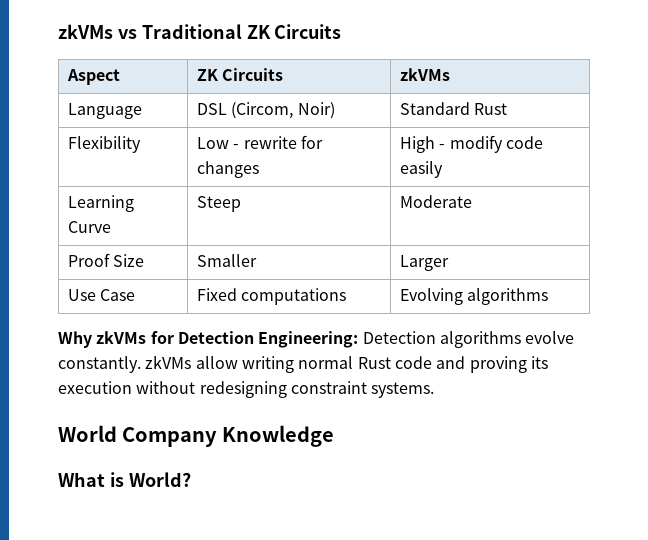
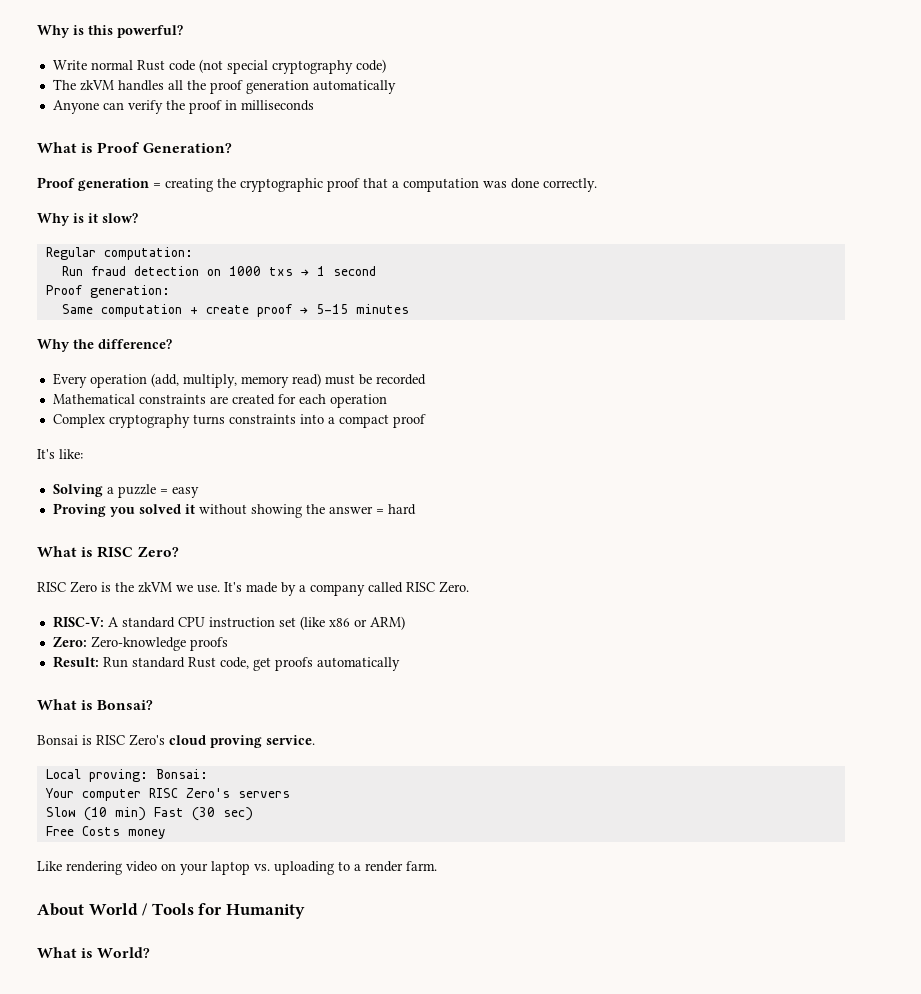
[58,24,342,39] [67,69,121,85] [197,68,284,81] [400,68,451,81] [68,103,143,119] [197,102,335,119] [400,102,508,115] [68,136,142,153] [197,135,324,149] [197,161,260,178] [400,135,544,153] [400,161,444,178] [68,195,135,212] [68,221,112,233] [197,196,242,212] [400,195,473,208] [68,253,145,267] [197,254,258,267] [400,255,450,271] [68,289,136,301] [197,288,347,305] [400,288,549,305] [58,331,575,348] [58,355,548,373] [58,381,435,398] [58,425,334,447] zkVMs vs Traditional ZK Circuits // Aspect | ZK Circuits | zkVMs // Language | DSL (Circom, Noir) | Standard Rust // Flexibility | Low - rewrite for changes | High - modify code easily // Learning Curve | Steep | Moderate // Proof Size | Smaller | Larger // Use Case | Fixed computations | Evolving algorithms // Why zkVMs for Detection Engineering: Detection algorithms evolve constantly. zkVMs allow writing normal Rust code and proving its execution without redesigning constraint systems. // World Company Knowledge -> [37,25,183,38] [52,59,386,74] [52,79,396,94] [52,100,314,114] [37,142,232,153] [37,177,597,192] [37,213,138,226] [45,247,193,260] [61,266,376,276] [45,285,170,298] [61,304,409,317] [37,339,172,352] [52,373,426,388] [52,394,387,408] [52,414,426,428] [37,449,83,459] [52,484,199,498] [52,503,416,518] [37,546,179,558] [37,581,469,596] [52,616,405,630] [52,636,228,651] [52,656,400,671] [37,699,154,710] [37,734,315,748] [45,769,208,782] [44,788,290,801] [45,807,253,821] [45,826,166,839] [37,861,437,875] [37,903,305,919] Why is this powerful? // Write normal Rust code (not special cryptography code) // The zkVM handles all the proof generation automatically // Anyone can verify the proof in milliseconds // What is Proof Generation? // Proof generation = creating the cryptographic proof that a computation was done correctly. // Why is it slow? // Regular computation: // Run fraud detection on 1000 txs → 1 second // Proof generation: // Same computation + create proof → 5-15 minutes // Why the difference? // Every operation (add, multiply, memory read) must be recorded // Mathematical constraints are created for each operation // Complex cryptography turns constraints into a compact proof // It's like: // Solving a puzzle = easy // Proving you solved it without showing the answer = hard // What is RISC Zero? // RISC Zero is the zkVM we use. It's made by a company called RISC Zero. // RISC-V: A standard CPU instruction set (like x86 or ARM) // Zero: Zero-knowledge proofs // Result: Run standard Rust code, get proofs automatically // What is Bonsai? // Bonsai is RISC Zero's cloud proving service. // Local proving: Bonsai: // Your computer RISC Zero's servers // Slow (10 min) Fast (30 sec) // Free Costs money // Like rendering video on your laptop vs. uploading to a render farm. // About World / Tools for Humanity

